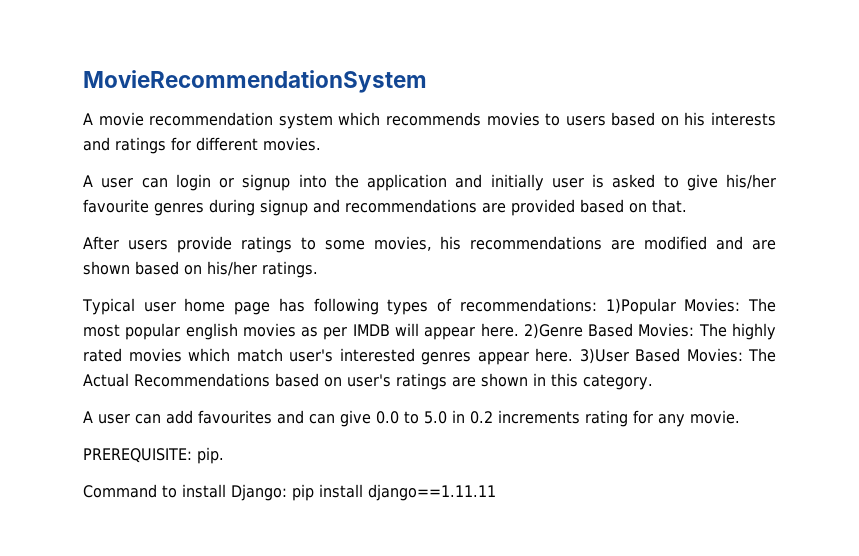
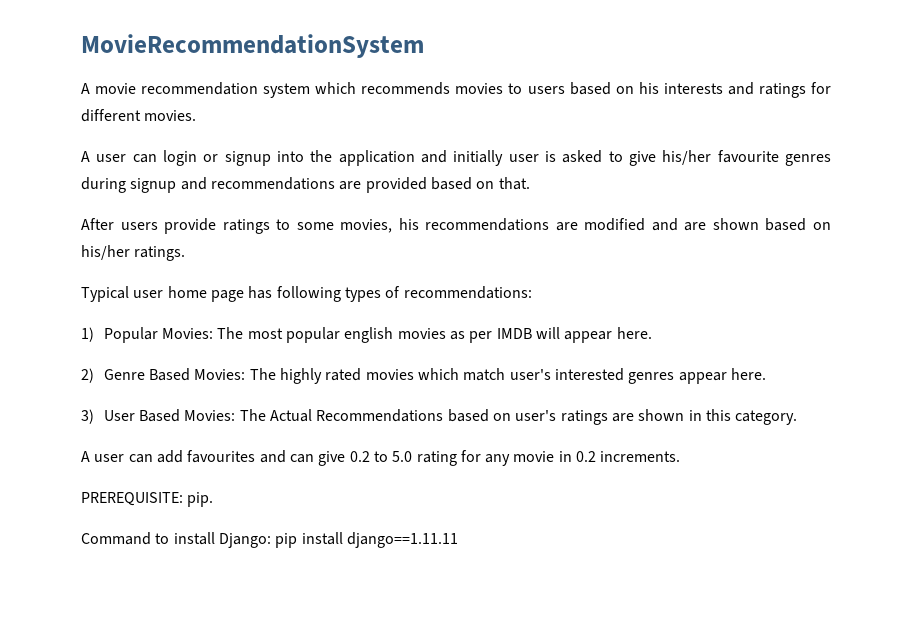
[605,298,676,315] 1)Popular -> [81,327,158,343] // 1) Popular
[523,323,583,339] 2)Genre -> [81,368,145,383] // 2) Genre
[579,348,629,364] 3)User -> [81,409,135,424] // 3) User
[376,411,399,424] 0.0 -> [349,451,370,462] 0.2
[452,410,740,427] in 0.2 increments rating for any movie. -> [416,450,681,466] rating for any movie in 0.2 increments.

